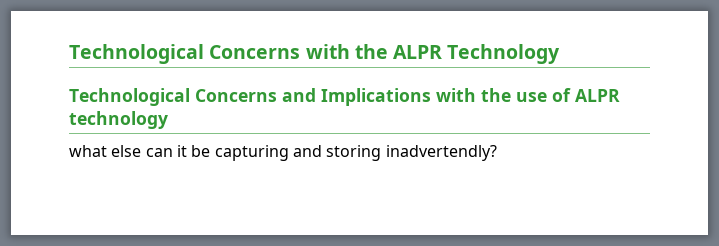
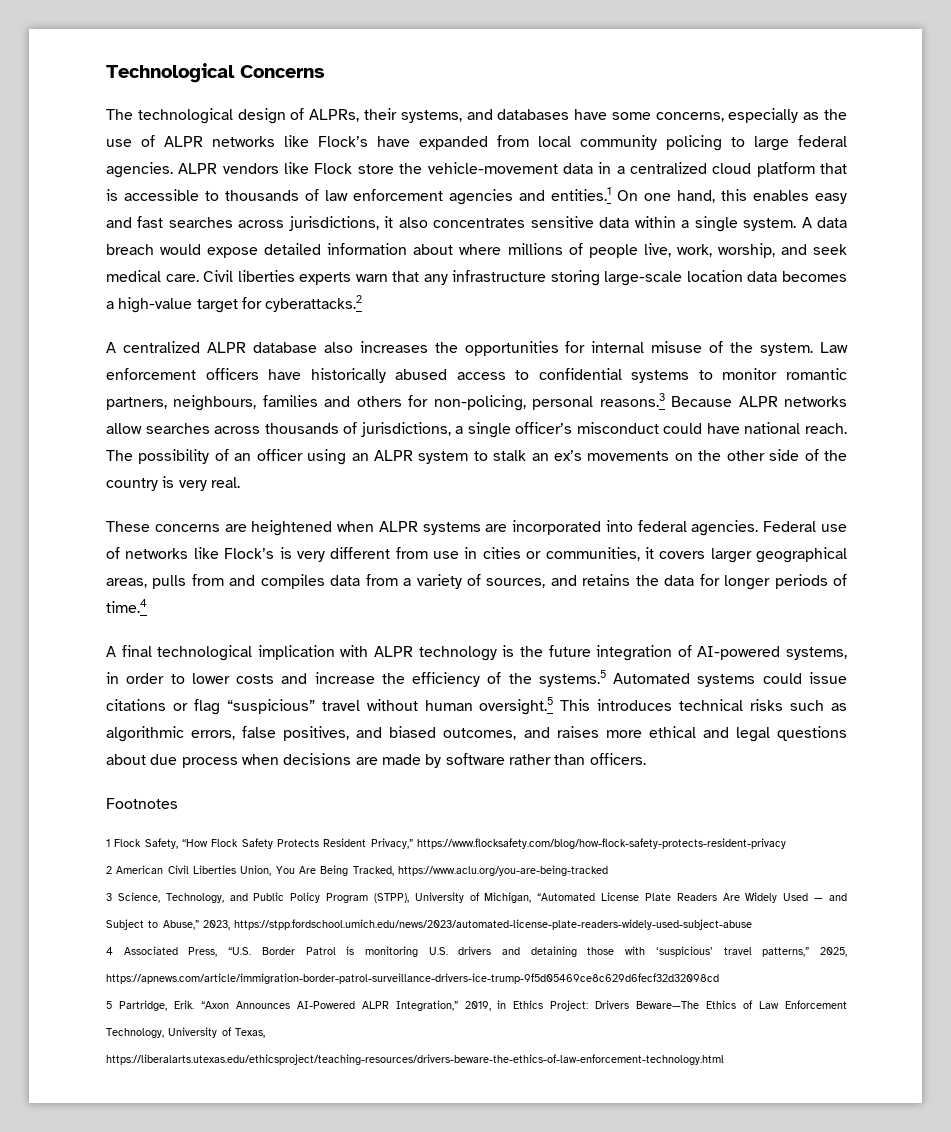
[69,44,561,64] [69,88,620,106] [69,111,168,129] [69,145,497,161] Technological Concerns with the ALPR Technology // Technological Concerns and Implications with the use of ALPR technology // what else can it be capturing and storing inadvertendly? -> [106,63,325,83] [106,108,848,124] [106,135,847,151] [106,162,847,178] [106,187,847,205] [106,216,848,232] [106,243,847,258] [106,270,848,286] [106,295,363,313] [106,341,849,356] [106,368,847,383] [106,393,848,411] [106,422,848,438] [106,449,848,465] [106,476,240,491] [106,520,847,536] [106,547,847,563] [106,574,848,590] [106,599,147,613] [106,645,848,661] [106,670,847,687] [106,697,847,715] [106,726,848,742] [106,753,646,768] [106,798,178,809] [106,838,786,849] [106,865,608,876] [106,892,848,903] [106,919,753,930] [106,946,847,957] [106,973,719,984] [106,1000,848,1011] [106,1027,265,1038] [106,1054,724,1065] Technological Concerns // The technological design of ALPRs, their systems, and databases have some concerns, especially as the use of ALPR networks like Flock’s have expanded from local community policing to large federal agencies. ALPR vendors like Flock store the vehicle-movement data in a centralized cloud platform that is accessible to thousands of law enforcement agencies and entities.1 On one hand, this enables easy and fast searches across jurisdictions, it also concentrates sensitive data within a single system. A data breach would expose detailed information about where millions of people live, work, worship, and seek medical care. Civil liberties experts warn that any infrastructure storing large-scale location data becomes a high-value target for cyberattacks.2 // A centralized ALPR database also increases the opportunities for internal misuse of the system. Law enforcement officers have historically abused access to confidential systems to monitor romantic partners, neighbours, families and others for non-policing, personal reasons.3 Because ALPR networks allow searches across thousands of jurisdictions, a single officer’s misconduct could have national reach. The possibility of an officer using an ALPR system to stalk an ex’s movements on the other side of the country is very real. // These concerns are heightened when ALPR systems are incorporated into federal agencies. Federal use of networks like Flock’s is very different from use in cities or communities, it covers larger geographical areas, pulls from and compiles data from a variety of sources, and retains the data for longer periods of time.4 // A final technological implication with ALPR technology is the future integration of AI-powered systems, in order to lower costs and increase the efficiency of the systems.5 Automated systems could issue citations or flag “suspicious” travel without human oversight.5 This introduces technical risks such as algorithmic errors, false positives, and biased outcomes, and raises more ethical and legal questions about due process when decisions are made by software rather than officers. // Footnotes // 1 Flock Safety, “How Flock Safety Protects Resident Privacy,” https://www.flocksafety.com/blog/how-flock-safety-protects-resident-privacy // 2 American Civil Liberties Union, You Are Being Tracked, https://www.aclu.org/you-are-being-tracked // 3 Science, Technology, and Public Policy Program (STPP), University of Michigan, “Automated License Plate Readers Are Widely Used — and Subject to Abuse,” 2023, https://stpp.fordschool.umich.edu/news/2023/automated-license-plate-readers-widely-used-subject-abuse // 4 Associated Press, “U.S. Border Patrol is monitoring U.S. drivers and detaining those with ‘suspicious’ travel patterns,” 2025, https://apnews.com/article/immigration-border-patrol-surveillance-drivers-ice-trump-9f5d05469ce8c629d6fecf32d32098cd // 5 Partridge, Erik. “Axon Announces AI-Powered ALPR Integration,” 2019, in Ethics Project: Drivers Beware—The Ethics of Law Enforcement Technology, University of Texas, https://liberalarts.utexas.edu/ethicsproject/teaching-resources/drivers-beware-the-ethics-of-law-enforcement-technology.html

